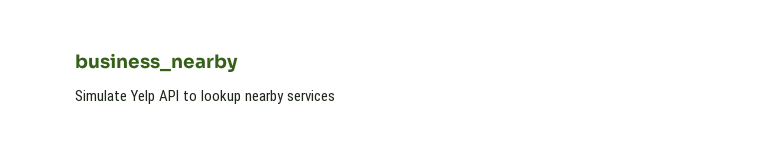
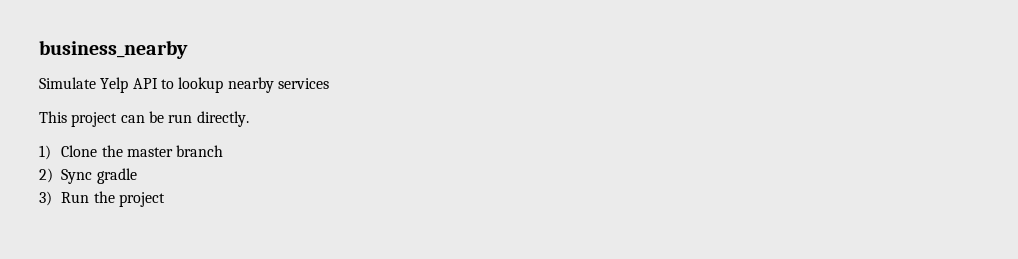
(336, 95) none -> [39,111,249,127] [39,145,224,160] [39,168,137,184] [39,191,165,207] // This project can be run directly. // 1) Clone the master branch // 2) Sync gradle // 3) Run the project

